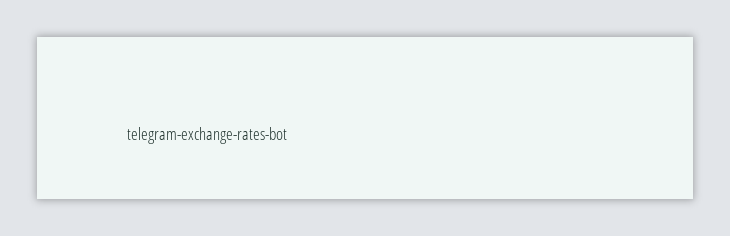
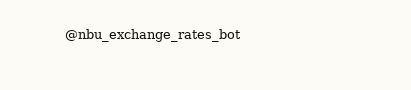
[127,127,287,144] telegram-exchange-rates-bot -> [65,29,241,42] @nbu_exchange_rates_bot

